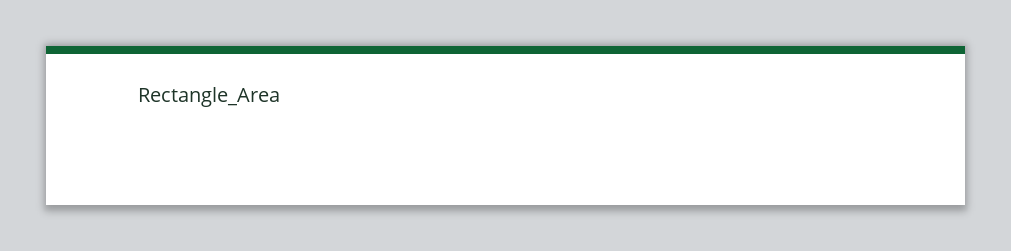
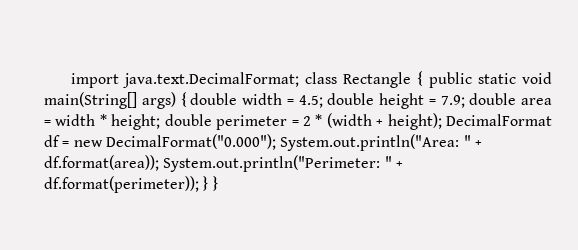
[138,87,280,107] Rectangle_Area -> [70,71,553,88] [44,92,552,109] [44,113,553,130] [44,134,482,151] [44,155,403,172] [44,176,218,193] import java.text.DecimalFormat; class Rectangle { public static void main(String[] args) { double width = 4.5; double height = 7.9; double area = width * height; double perimeter = 2 * (width + height); DecimalFormat df = new DecimalFormat("0.000"); System.out.println("Area: " + df.format(area)); System.out.println("Perimeter: " + df.format(perimeter)); } }

